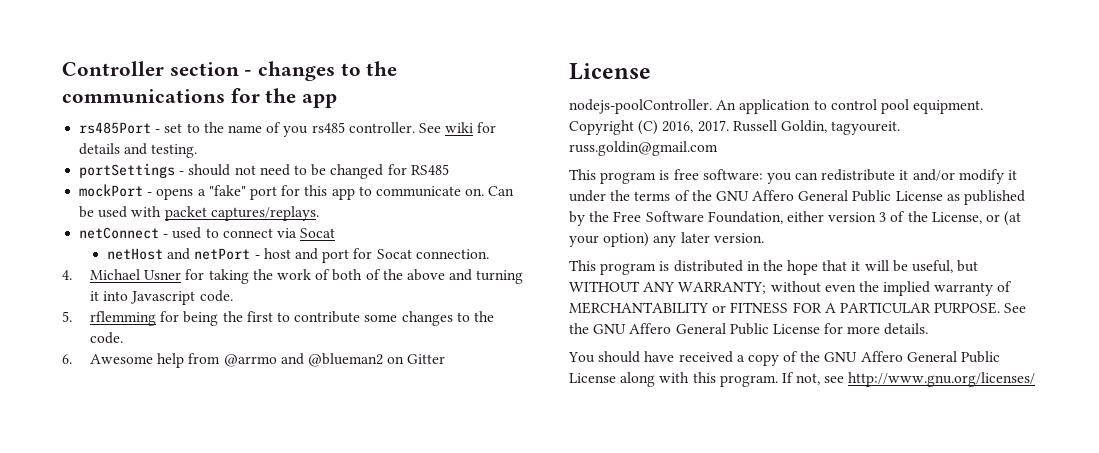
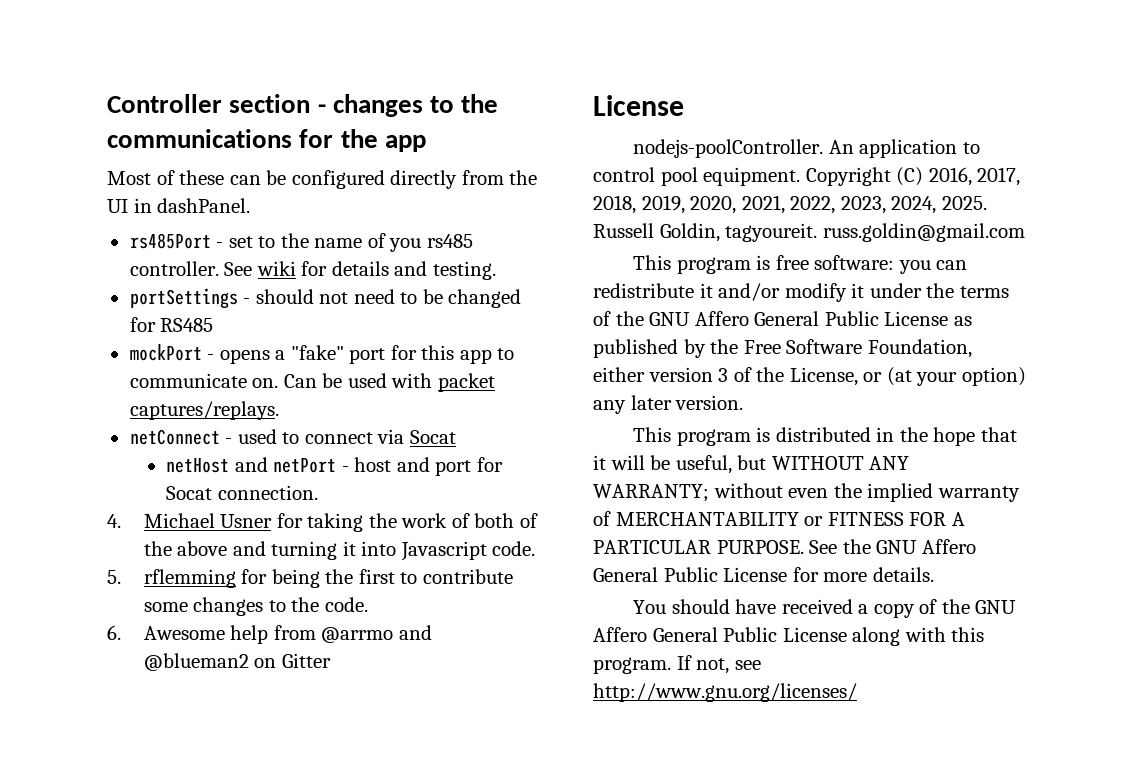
(338, 101) none -> [107,170,538,189] [107,198,251,213] // Most of these can be configured directly from the UI in dashPanel.
[697,120,729,132] 2017. -> [977,167,1021,186] [593,195,987,214] 2017, 2018, 2019, 2020, 2021, 2022, 2023, 2024, 2025.

